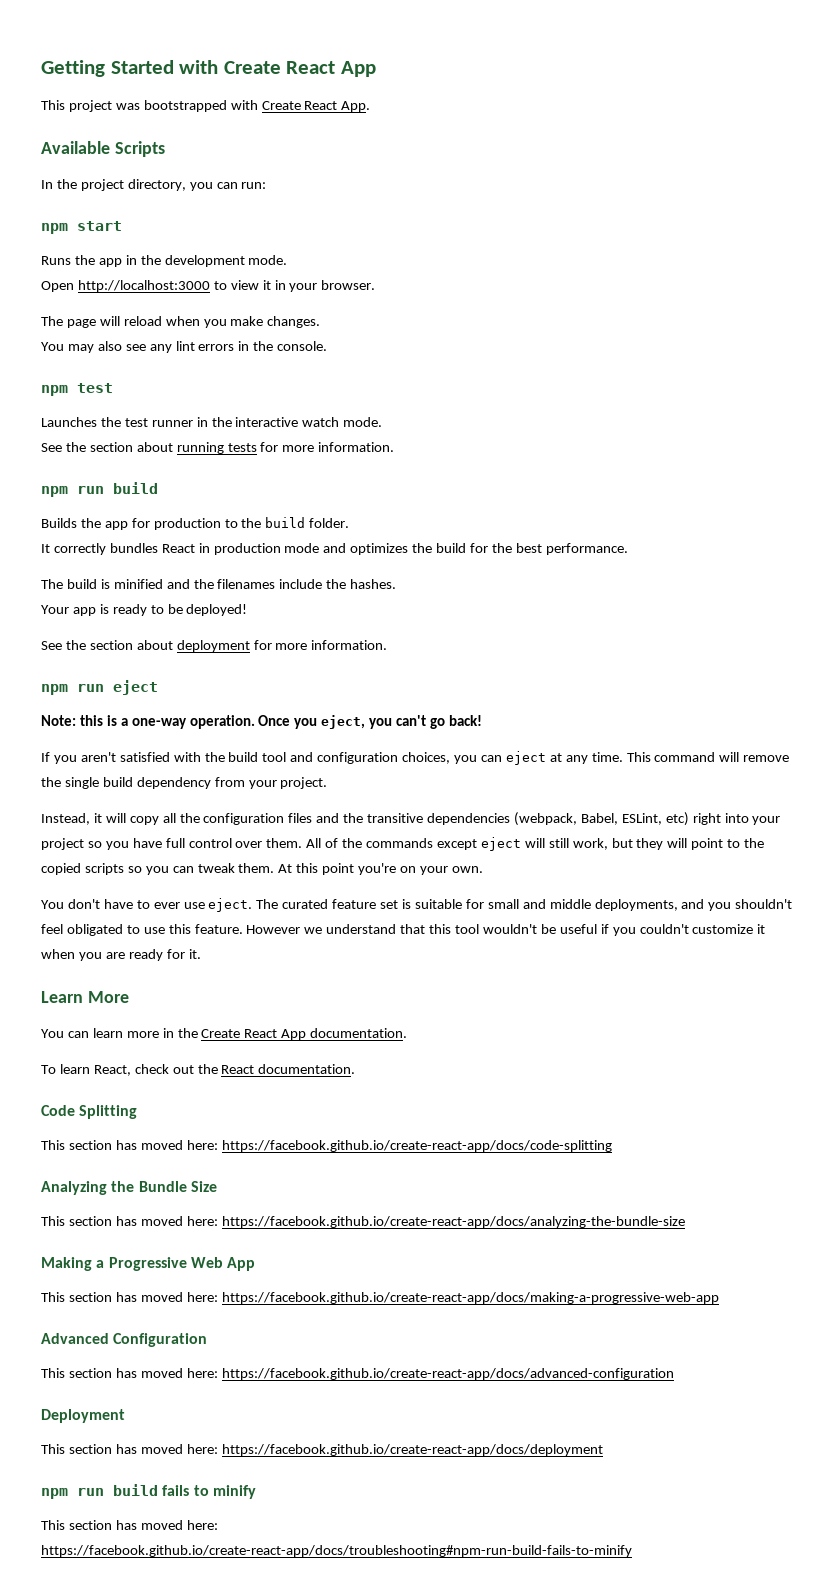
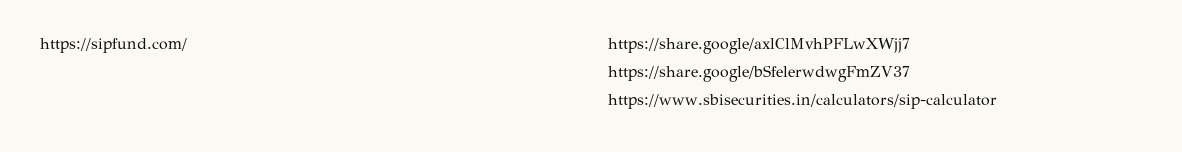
[41,60,376,77] [41,100,371,112] [41,141,165,157] [41,179,267,191] [41,221,122,234] [41,255,288,267] [41,280,376,292] [41,316,321,328] [41,341,328,353] [41,383,113,396] [41,417,383,427] [41,442,395,454] [41,482,158,497] [41,517,350,530] [41,543,628,555] [41,579,397,589] [41,604,248,616] [41,640,388,652] [41,680,158,695] [41,715,482,729] [41,751,790,765] [41,777,328,789] [41,812,781,826] [41,837,765,851] [41,863,483,875] [41,898,793,912] [41,924,766,936] [41,949,201,961] [41,991,129,1003] [41,1028,408,1040] [41,1064,356,1076] [41,1105,138,1119] [41,1140,612,1152] [41,1181,217,1195] [41,1216,685,1228] [41,1257,256,1271] [41,1292,719,1304] [41,1333,208,1347] [41,1368,674,1380] [41,1409,125,1423] [41,1444,603,1456] [41,1484,256,1499] [41,1520,218,1530] [41,1545,632,1557] Getting Started with Create React App // This project was bootstrapped with Create React App. // Available Scripts // In the project directory, you can run: // npm start // Runs the app in the development mode. // Open http://localhost:3000 to view it in your browser. // The page will reload when you make changes. // You may also see any lint errors in the console. // npm test // Launches the test runner in the interactive watch mode. // See the section about running tests for more information. // npm run build // Builds the app for production to the build folder. // It correctly bundles React in production mode and optimizes the build for the best performance. // The build is minified and the filenames include the hashes. // Your app is ready to be deployed! // See the section about deployment for more information. // npm run eject // Note: this is a one-way operation. Once you eject, you can't go back! // If you aren't satisfied with the build tool and configuration choices, you can eject at any time. This command will remove the single build dependency from your project. // Instead, it will copy all the configuration files and the transitive dependencies (webpack, Babel, ESLint, etc) right into your project so you have full control over them. All of the commands except eject will still work, but they will point to the copied scripts so you can tweak them. At this point you're on your own. // You don't have to ever use eject. The curated feature set is suitable for small and middle deployments, and you shouldn't feel obligated to use this feature. However we understand that this tool wouldn't be useful if you couldn't customize it when you are ready for it. // Learn More // You can learn more in the Create React App documentation. // To learn React, check out the React documentation. // Code Splitting // This section has moved here: https://facebook.github.io/create-react-app/docs/code-splitting // Analyzing the Bundle Size // This section has moved here: https://facebook.github.io/create-react-app/docs/analyzing-the-bundle-size // Making a Progressive Web App // This section has moved here: https://facebook.github.io/create-react-app/docs/making-a-progressive-web-app // Advanced Configuration // This section has moved here: https://facebook.github.io/create-react-app/docs/advanced-configuration // Deployment // This section has moved here: https://facebook.github.io/create-react-app/docs/deployment // npm run build fails to minify // This section has moved here: https://facebook.github.io/create-react-app/docs/troubleshooting#npm-run-build-fails-to-minify -> [40,38,187,53] [608,38,910,54] [608,65,910,82] [608,94,997,109] https://sipfund.com/ // https://share.google/axlClMvhPFLwXWjj7 // https://share.google/bSfelerwdwgFmZV37 // https://www.sbisecurities.in/calculators/sip-calculator

